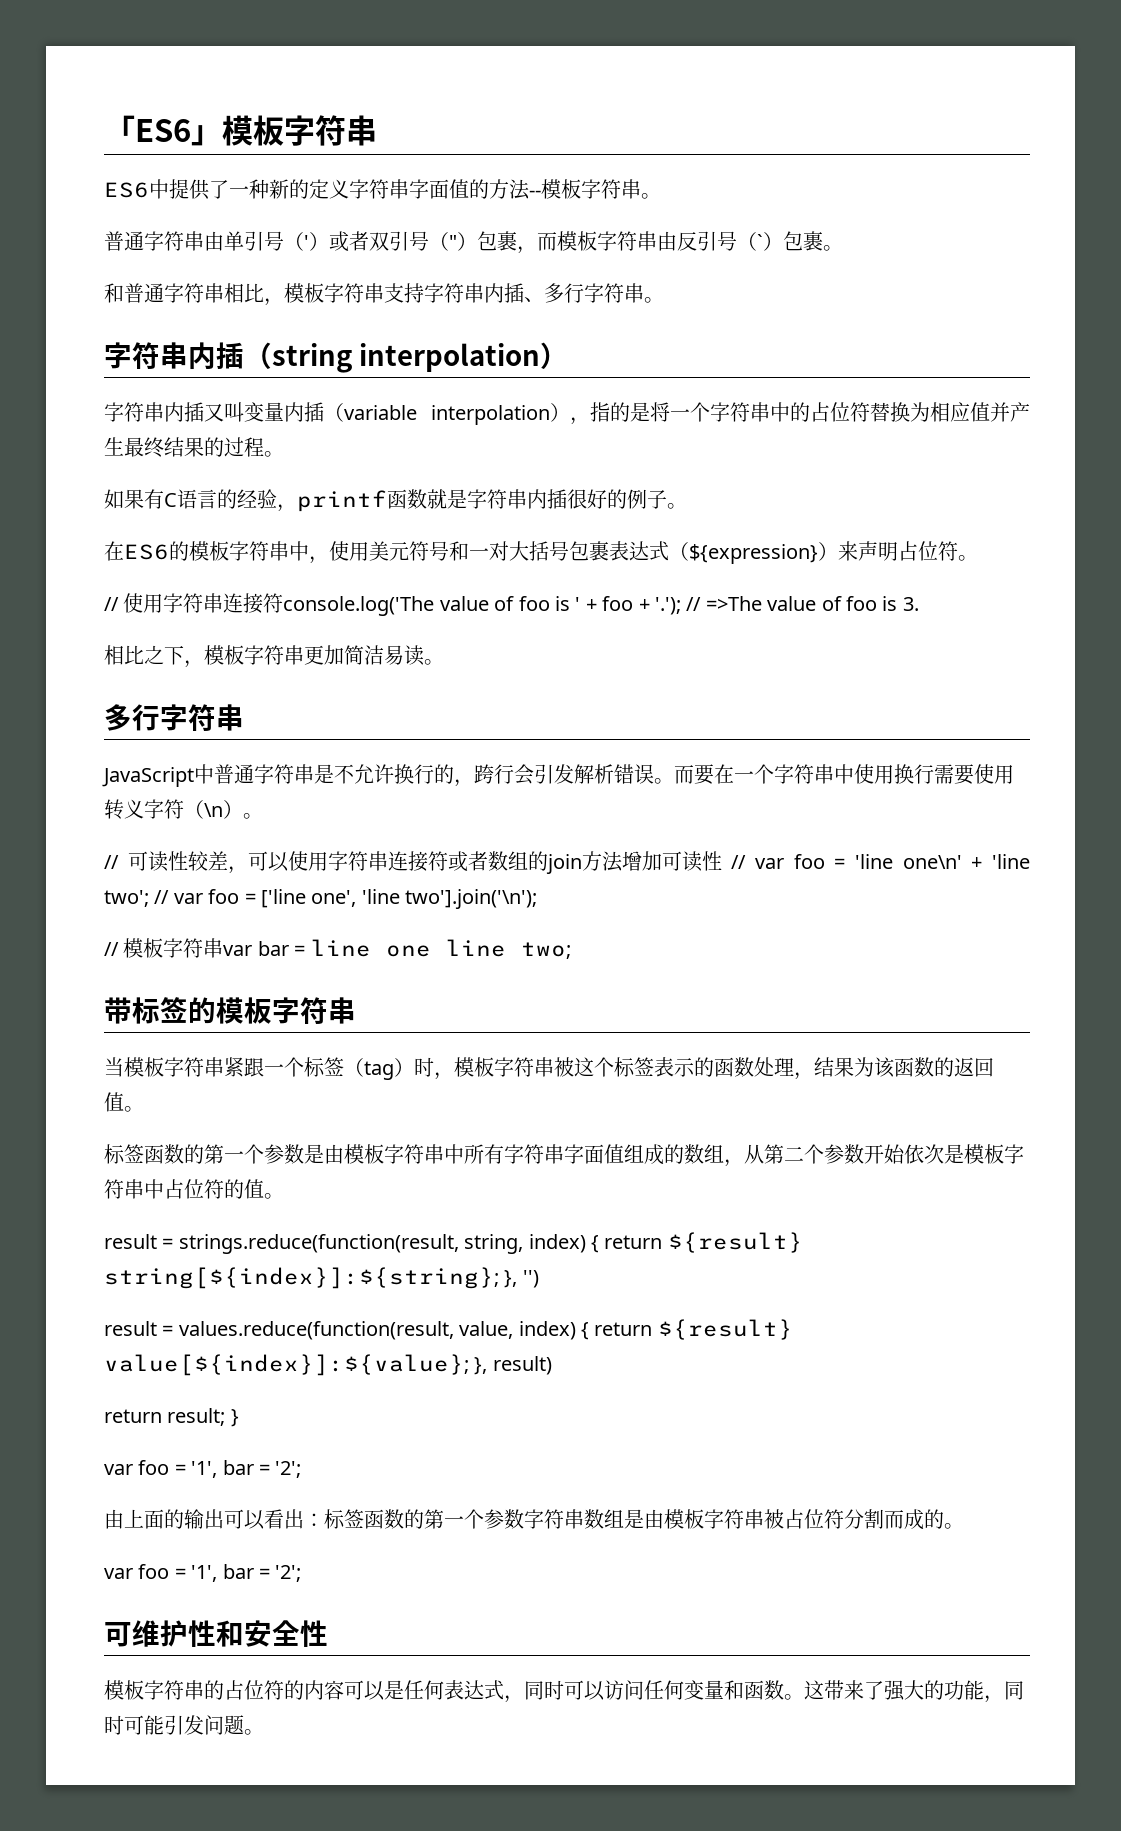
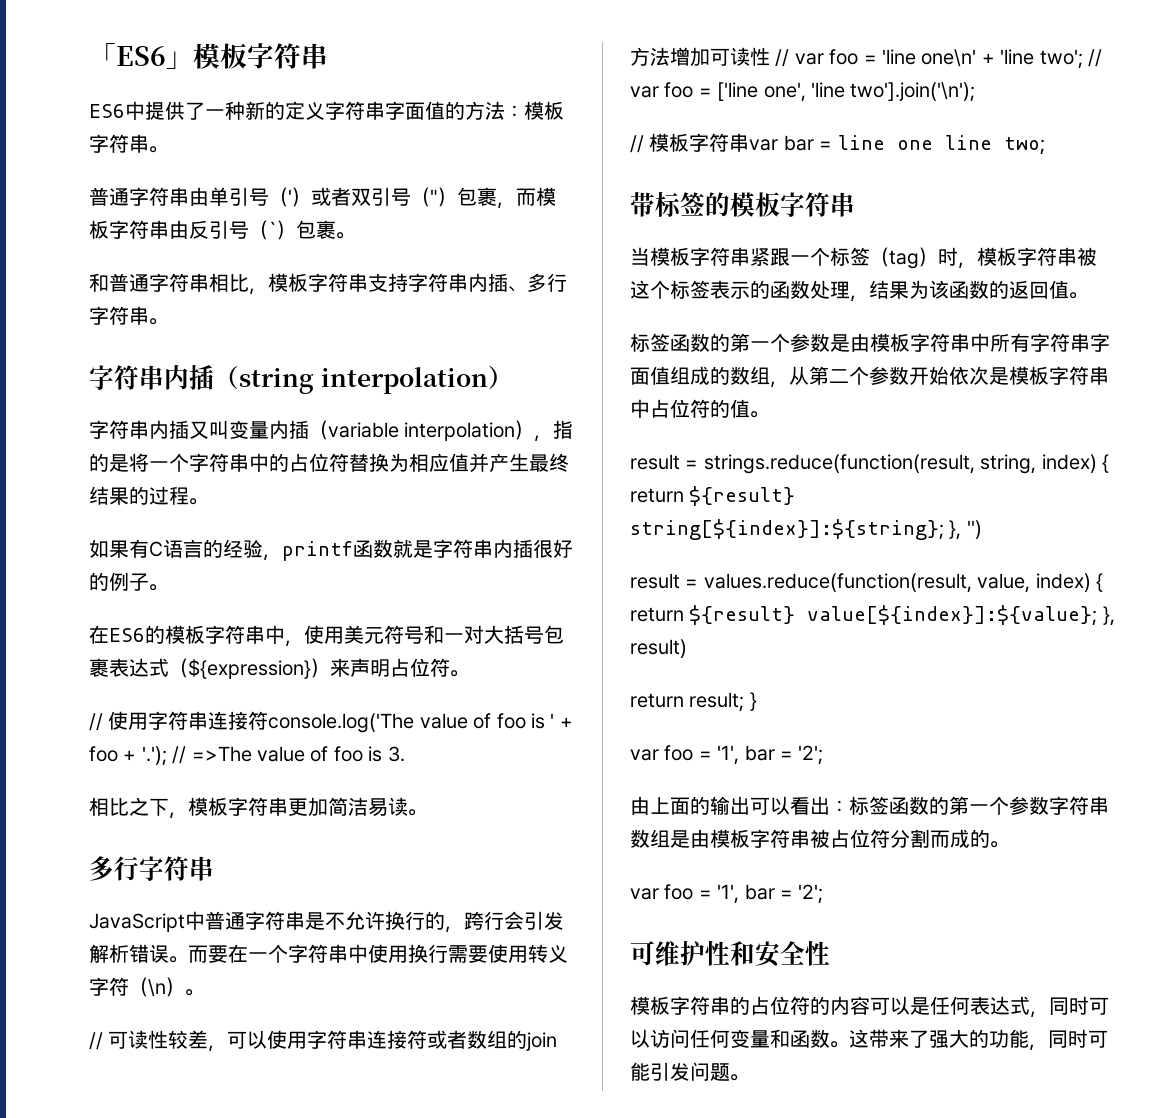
[529,190,541,197] -- -> [505,105,524,118] ：

